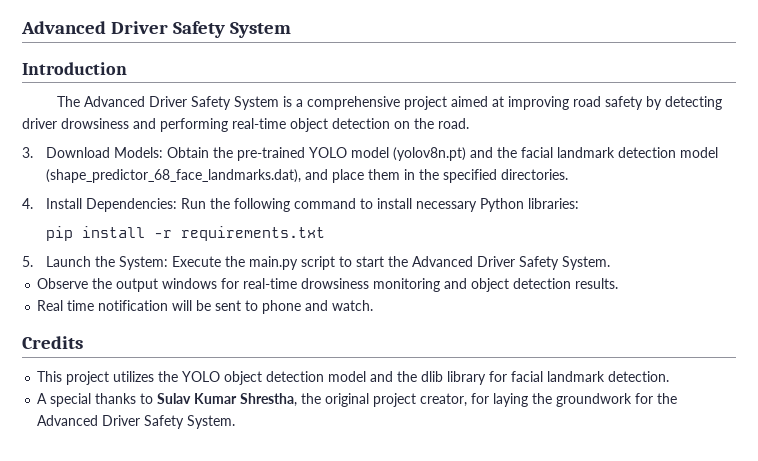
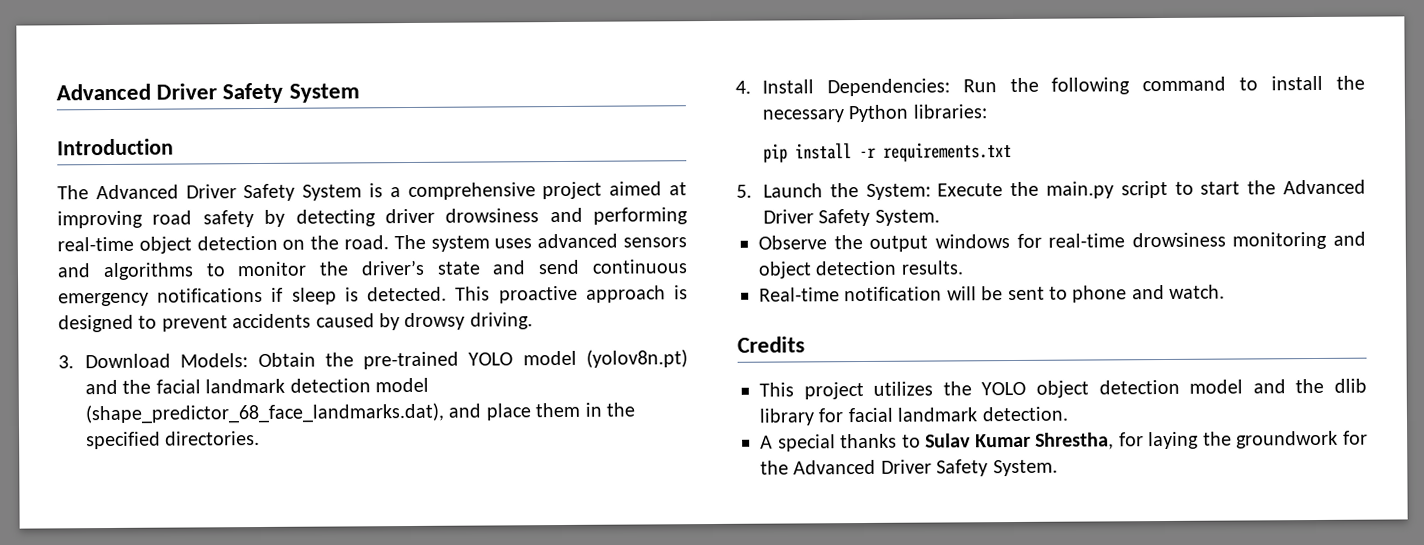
(469, 123) none -> [393,233,687,252] [57,259,688,281] [58,285,688,307] [58,312,533,333] The system uses advanced sensors and algorithms to monitor the driver’s state and send continuous emergency notifications if sleep is detected. This proactive approach is designed to prevent accidents caused by drowsy driving.
(412, 203) none -> [1336,75,1365,90] the
[37,300,95,311] Real time -> [759,287,840,302] Real-time
[301,393,468,407] the original project creator, -> (1115, 441) none

